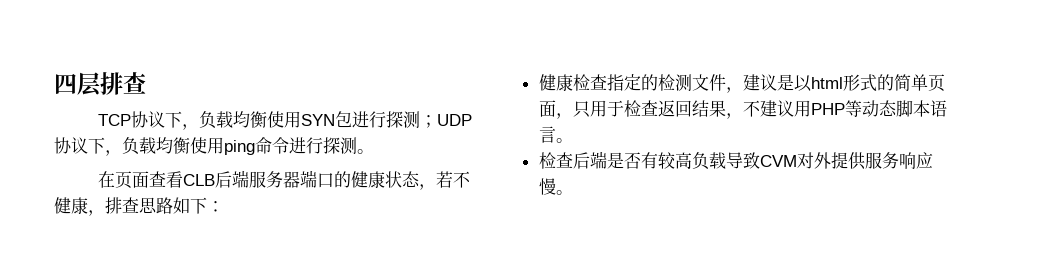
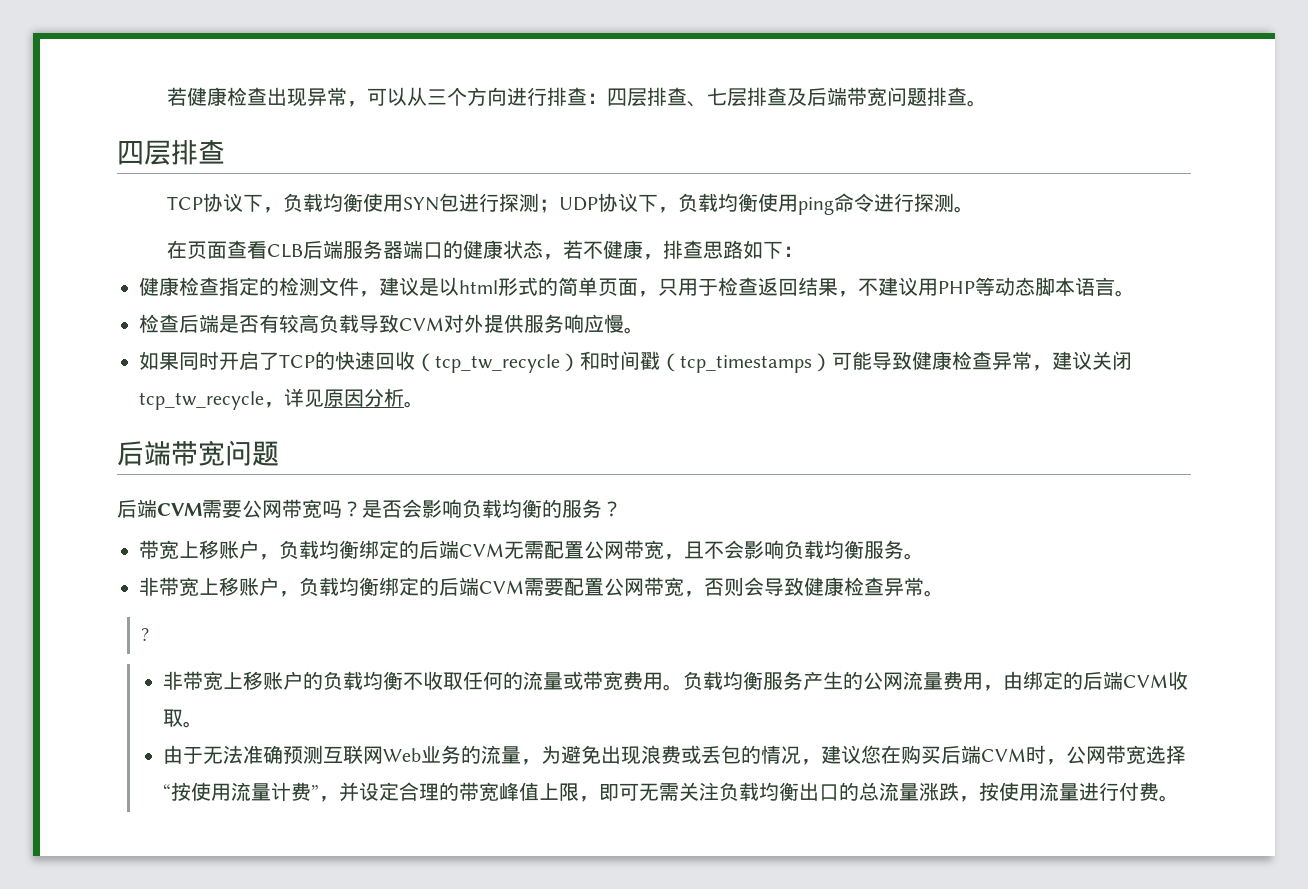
(54, 83) none -> [166,87,987,107] 若健康检查出现异常，可以从三个方向进行排查：四层排查、七层排查及后端带宽问题排查。 //
(573, 192) none -> [139,351,1132,373] [139,388,424,410] [117,440,279,466] [117,499,622,518] [139,540,924,560] [139,577,944,597] [141,628,150,641] [163,671,1189,691] [163,709,204,728] [163,745,1187,765] [163,782,1180,802] // 如果同时开启了TCP的快速回收（tcp_tw_recycle）和时间戳（tcp_timestamps）可能导致健康检查异常，建议关闭tcp_tw_recycle，详见原因分析。 // 后端带宽问题 // 后端CVM需要公网带宽吗？是否会影响负载均衡的服务？ // 带宽上移账户，负载均衡绑定的后端CVM无需配置公网带宽，且不会影响负载均衡服务。 // 非带宽上移账户，负载均衡绑定的后端CVM需要配置公网带宽，否则会导致健康检查异常。 // ? // 非带宽上移账户的负载均衡不收取任何的流量或带宽费用。负载均衡服务产生的公网流量费用，由绑定的后端CVM收取。 // 由于无法准确预测互联网Web业务的流量，为避免出现浪费或丢包的情况，建议您在购买后端CVM时，公网带宽选择“按使用流量计费”，并设定合理的带宽峰值上限，即可无需关注负载均衡出口的总流量涨跌，按使用流量进行付费。

